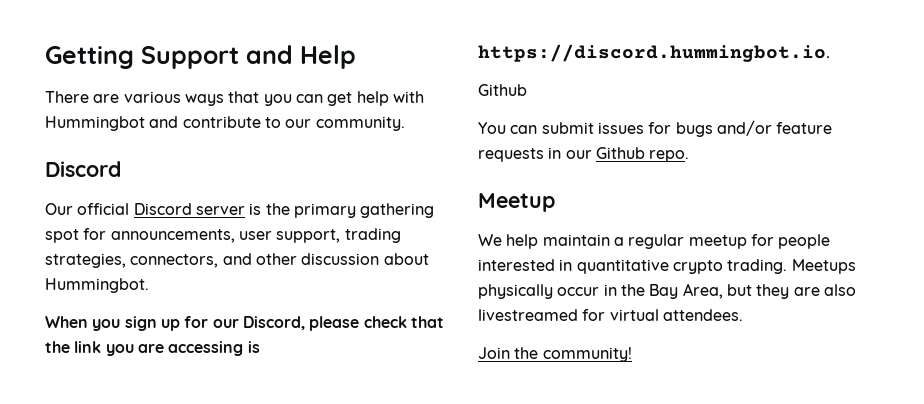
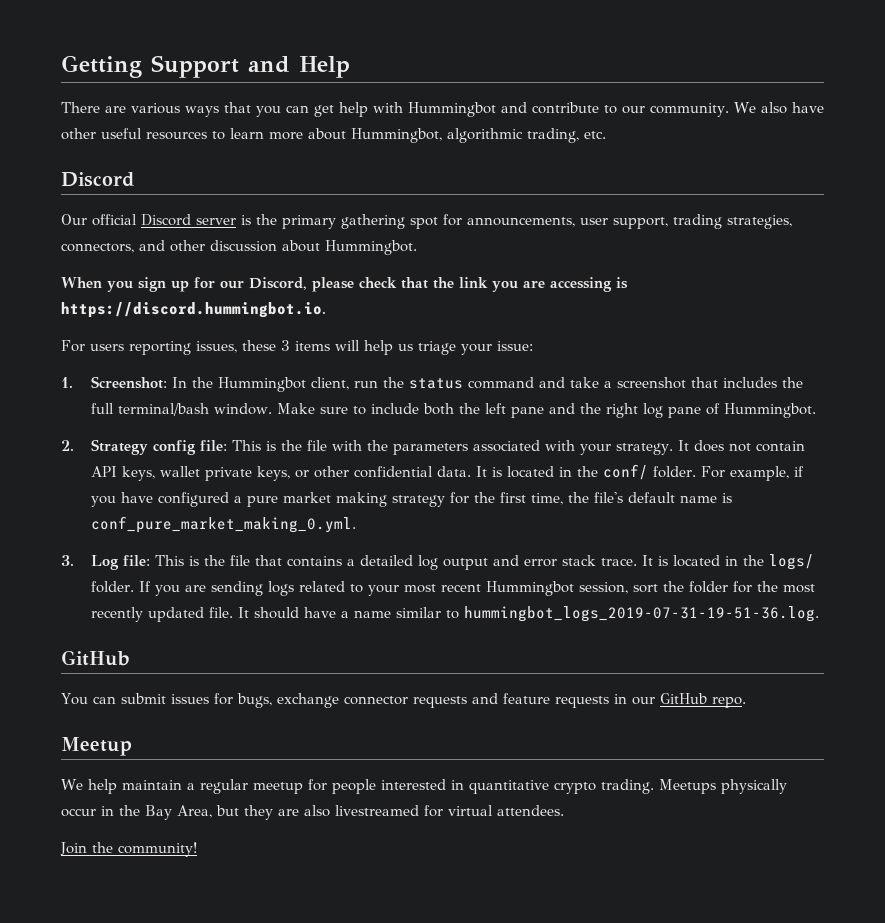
(405, 123) none -> [733,102,824,114] [61,128,606,143] We also have other useful resources to learn more about Hummingbot, algorithmic trading, etc.
[478,84,527,96] Github -> [61,340,533,355] [61,376,803,392] [90,403,816,418] [61,439,805,455] [90,464,804,481] [90,492,732,507] [90,516,356,533] [61,554,814,570] [90,581,815,596] [90,606,819,622] [61,650,130,666] For users reporting issues, these 3 items will help us triage your issue: // 1. Screenshot: In the Hummingbot client, run the status command and take a screenshot that includes the full terminal/bash window. Make sure to include both the left pane and the right log pane of Hummingbot. // 2. Strategy config file: This is the file with the parameters associated with your strategy. It does not contain API keys, wallet private keys, or other confidential data. It is located in the conf/ folder. For example, if you have configured a pure market making strategy for the first time, the file's default name is conf_pure_market_making_0.yml. // 3. Log file: This is the file that contains a detailed log output and error stack trace. It is located in the logs/ folder. If you are sending logs related to your most recent Hummingbot session, sort the folder for the most recently updated file. It should have a name similar to hummingbot_logs_2019-07-31-19-51-36.log. // GitHub
[675,120,772,137] bugs and/or -> [236,693,498,708] bugs, exchange connector requests and
[595,147,645,159] Github -> [659,693,707,704] GitHub

